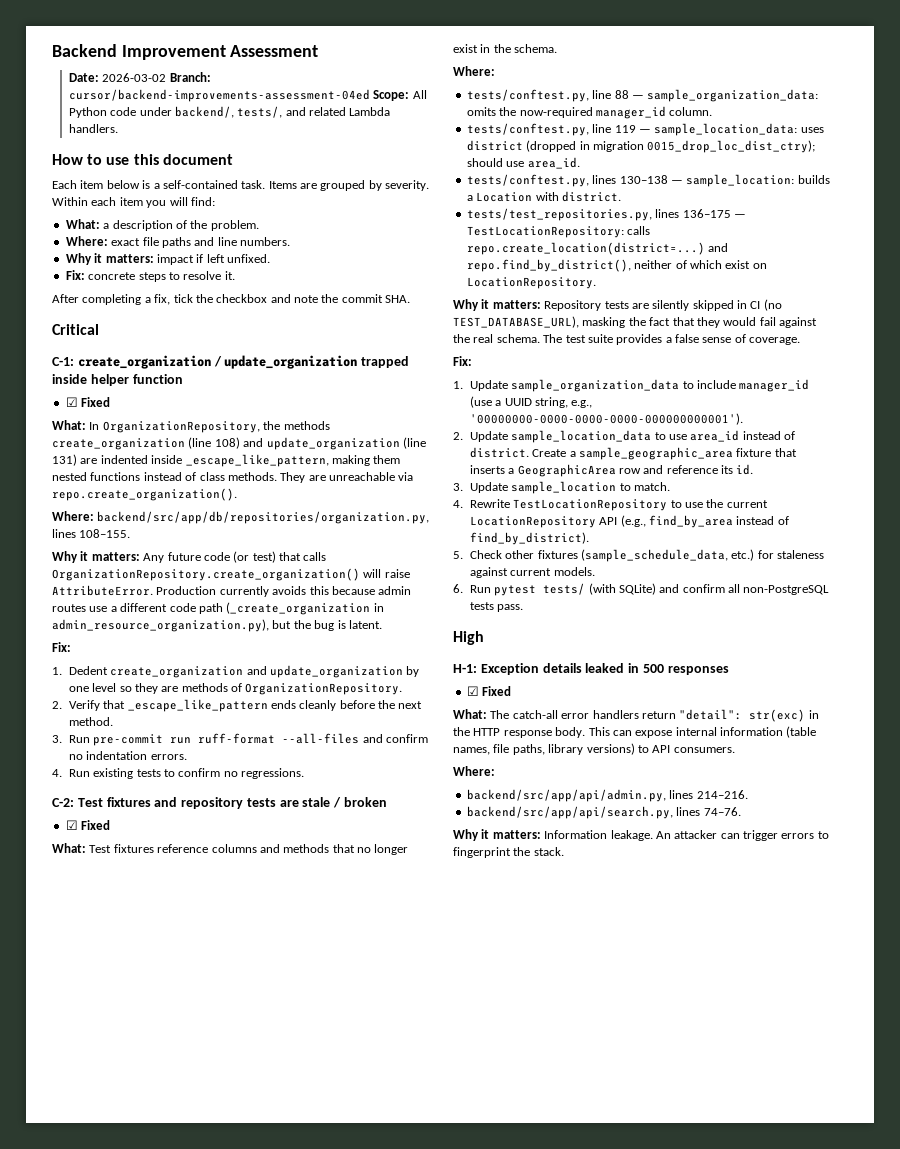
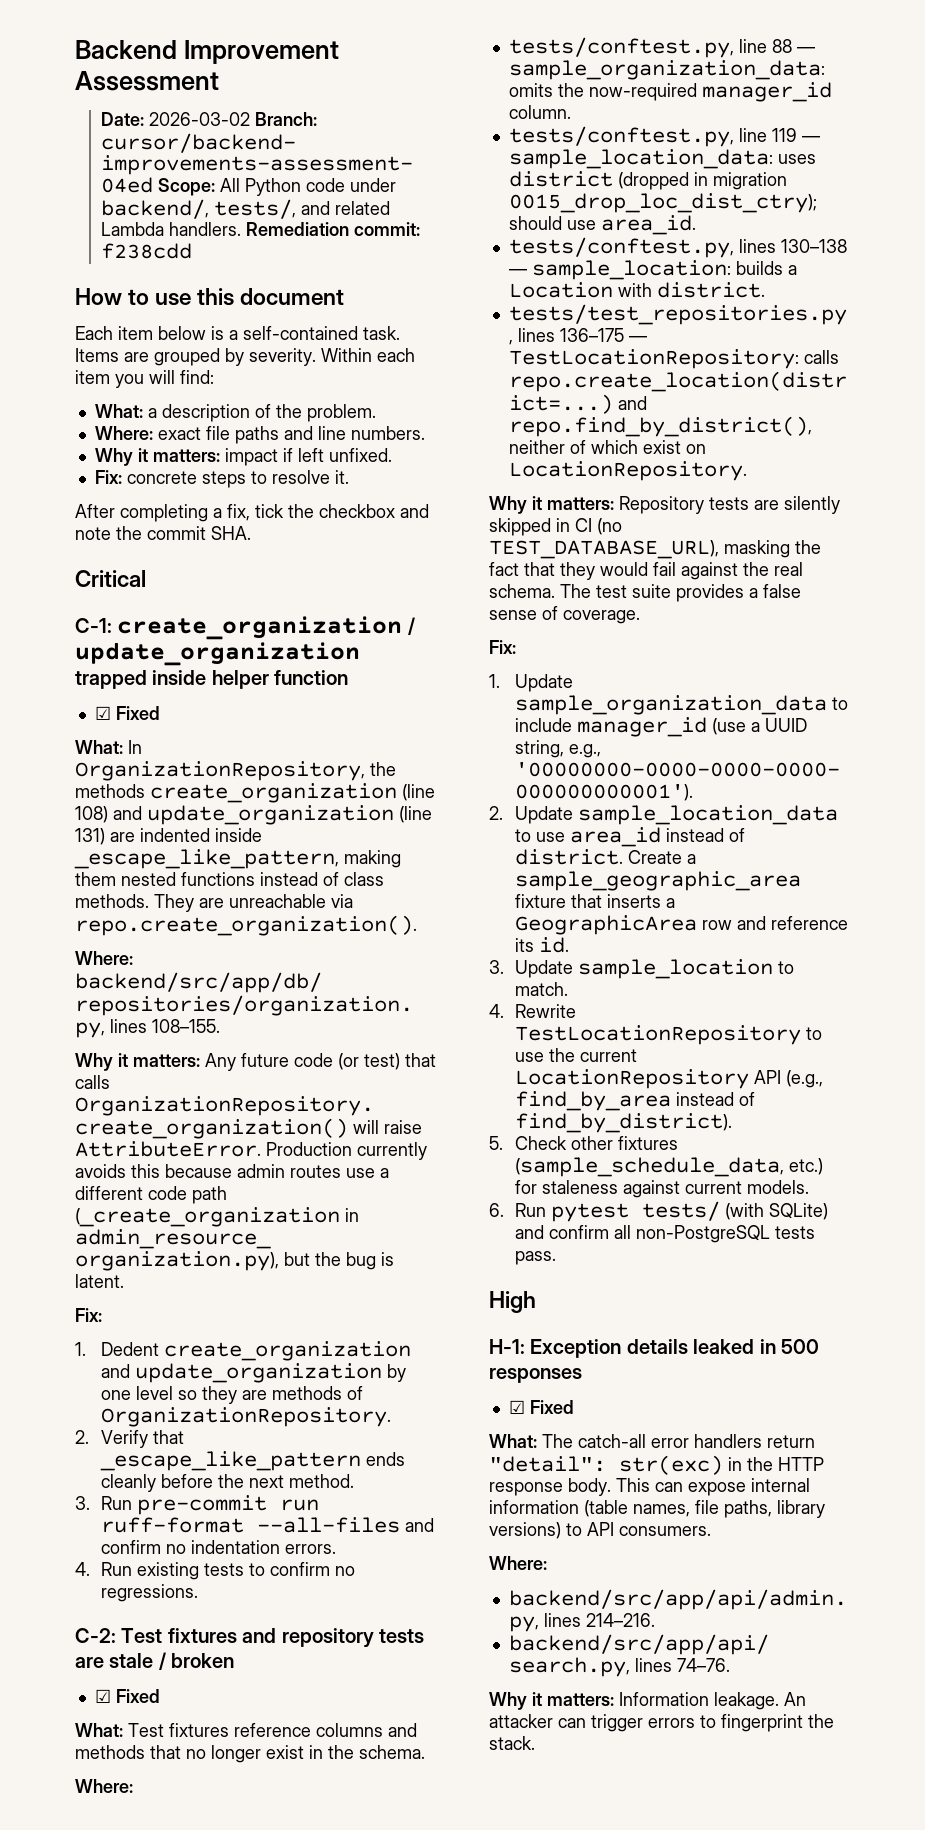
(118, 128) none -> [246,222,421,236] [101,243,193,259] Remediation commit: f238cdd

